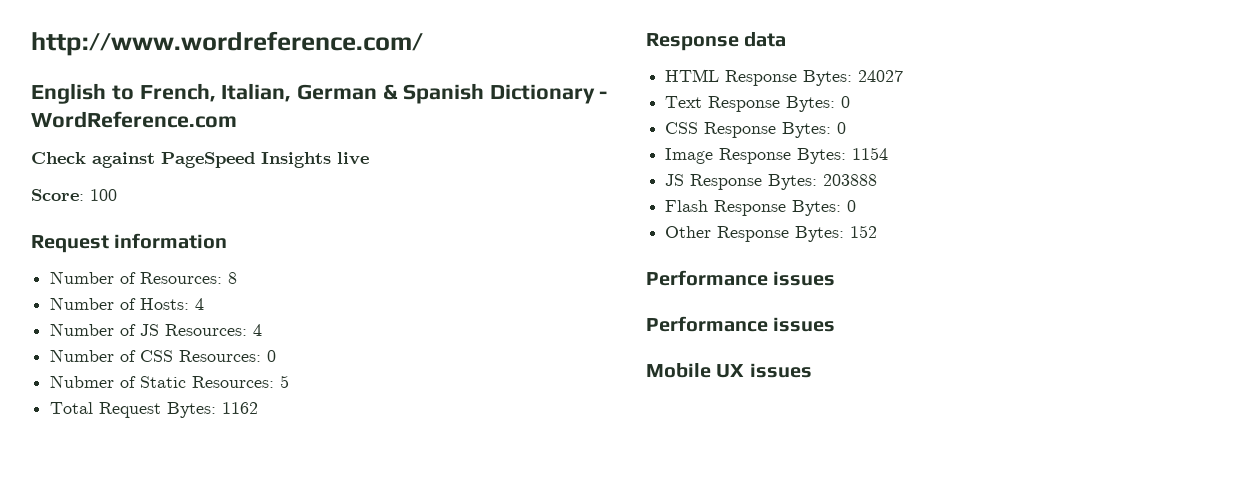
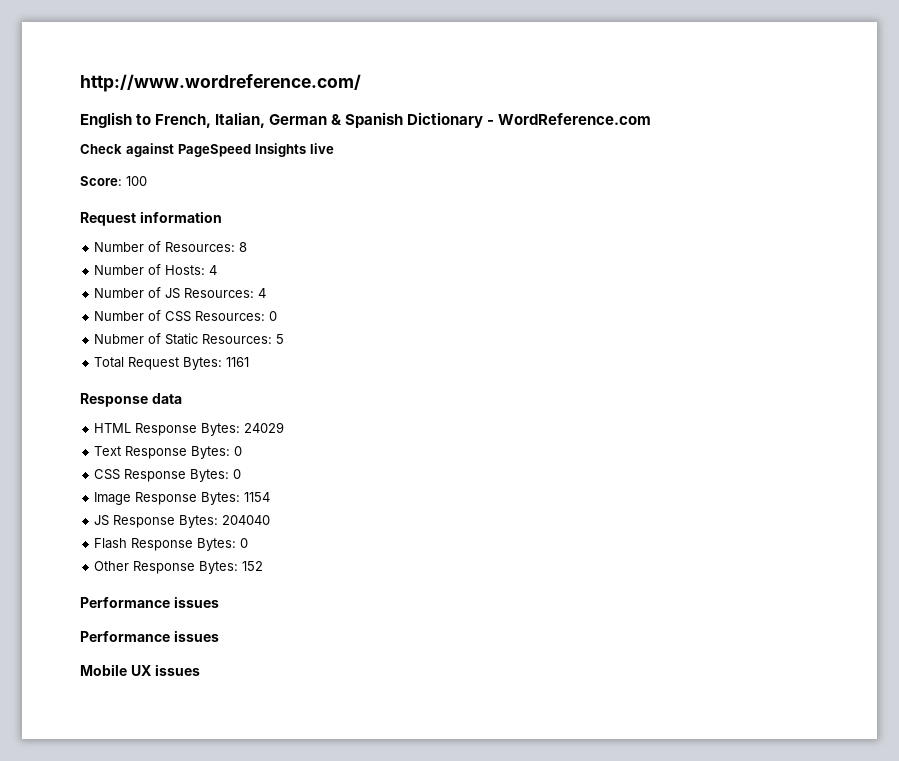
[222,402,259,414] 1162 -> [226,357,250,367] 1161
[858,70,904,82] 24027 -> [244,422,285,433] 24029
[823,174,878,186] 203888 -> [222,515,271,525] 204040

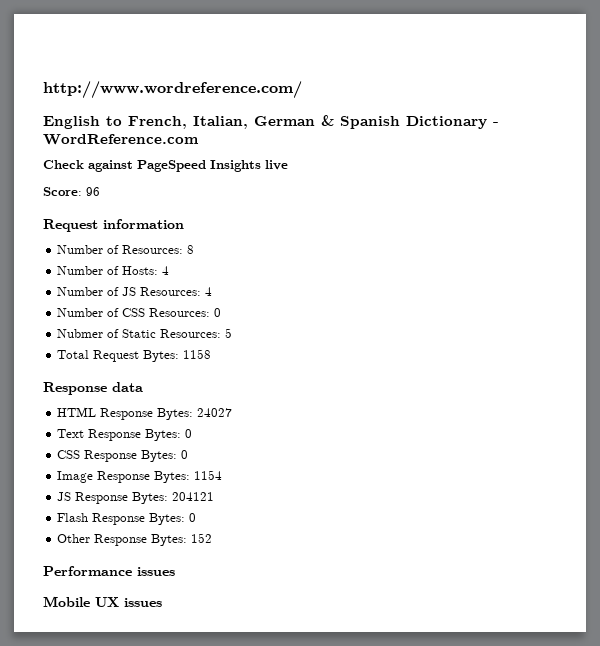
[126,176,147,186] 100 -> [86,187,100,196] 96
[226,357,250,367] 1161 -> [183,349,212,359] 1158
[244,422,285,433] 24029 -> [197,408,233,417] 24027
[222,515,271,525] 204040 -> [172,492,215,501] 204121
[80,630,219,642] // Performance issues -> (175, 571) none

